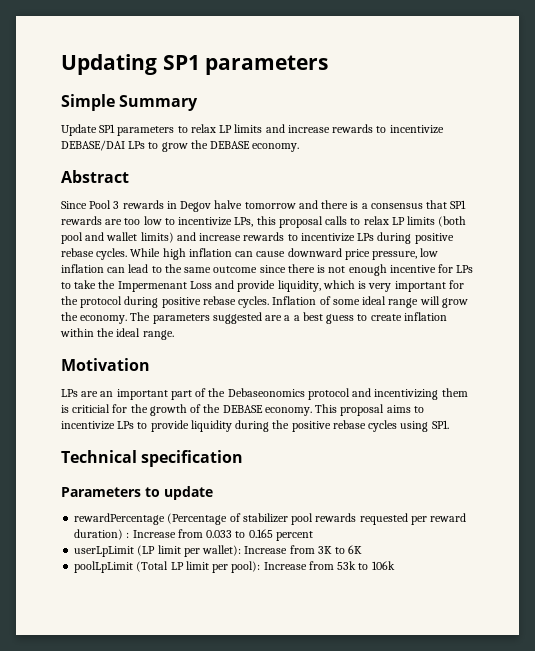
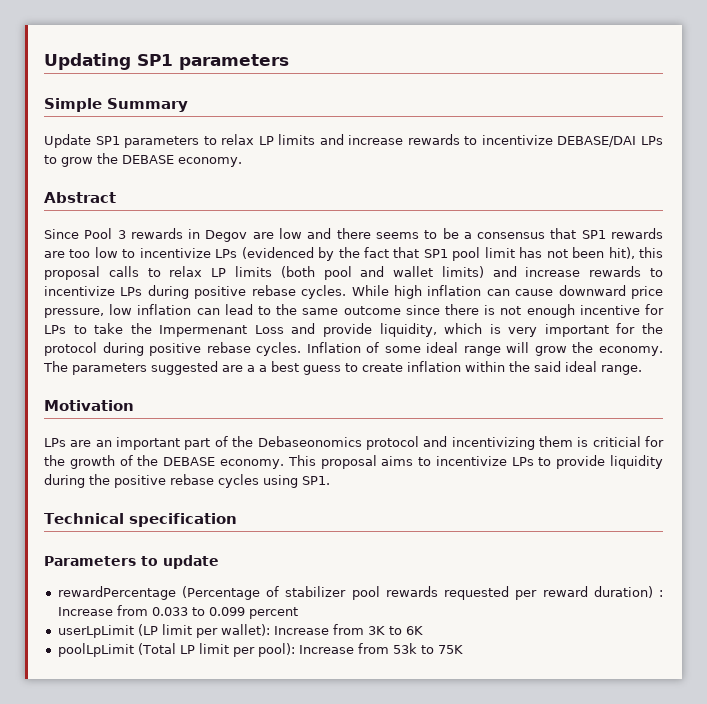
[214,200,359,209] halve tomorrow and there is -> [252,228,459,239] are low and there seems to be
[234,217,254,227] LPs, -> [215,247,635,261] LPs (evidenced by the fact that SP1 pool limit has not been hit),
(115, 332) none -> [534,361,561,372] said
[248,529,273,538] 0.165 -> [208,607,245,616] 0.099
[371,561,395,570] 106k -> [437,645,463,654] 75K

